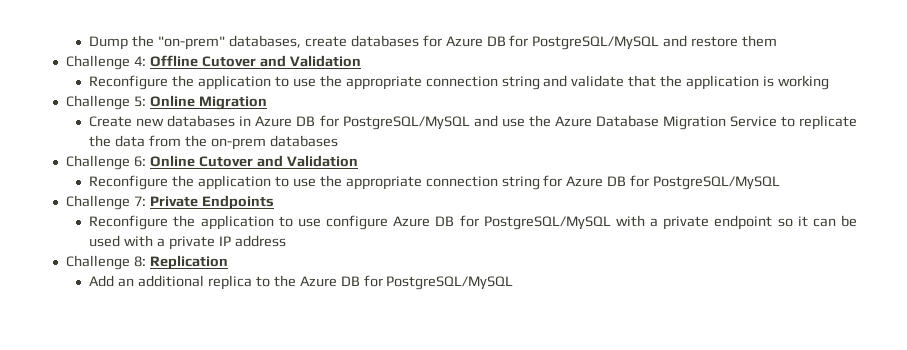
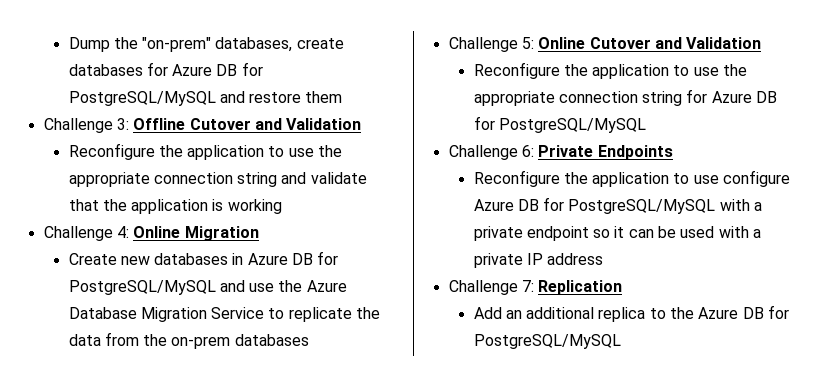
[133,56,146,66] 4: -> [116,118,129,130] 3:
[133,96,146,107] 5: -> [116,226,129,238] 4:
[133,156,146,167] 6: -> [521,37,534,49] 5:
[133,196,146,206] 7: -> [521,145,534,157] 6:
[133,256,146,267] 8: -> [521,280,534,292] 7:

